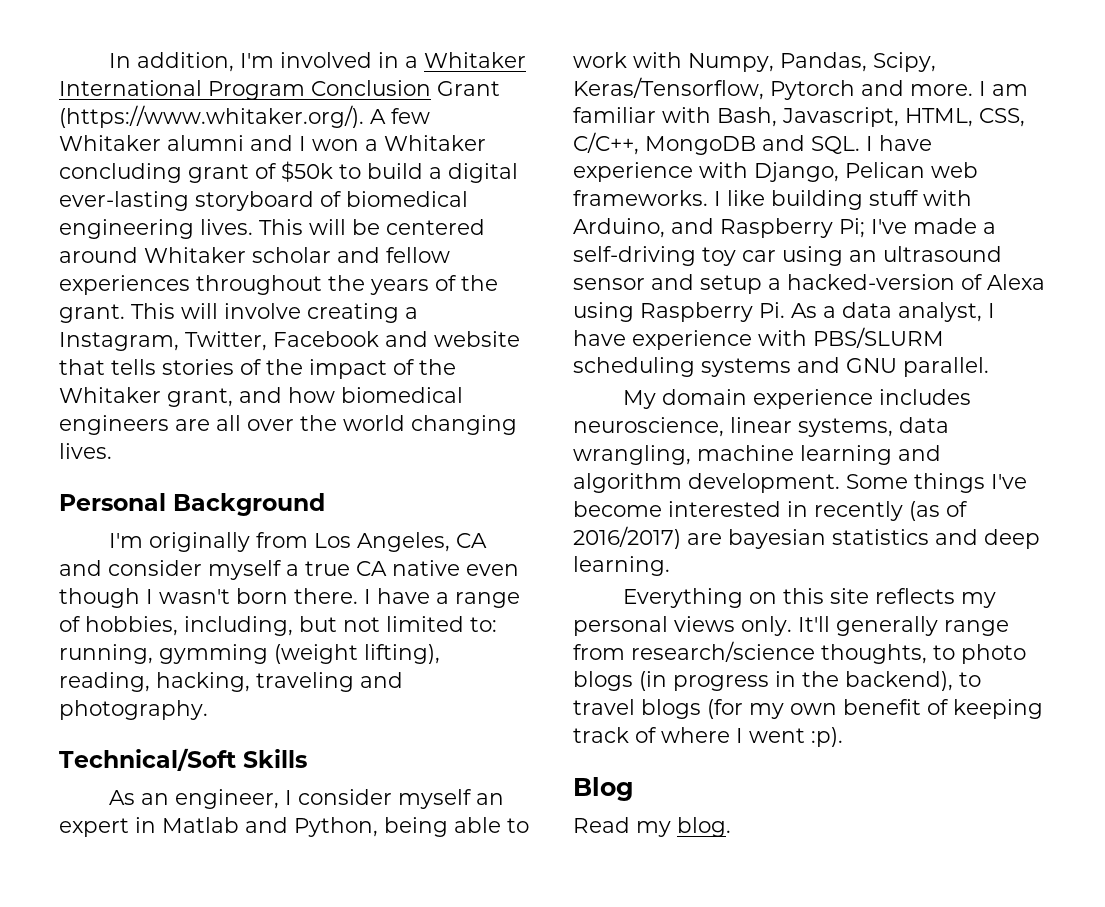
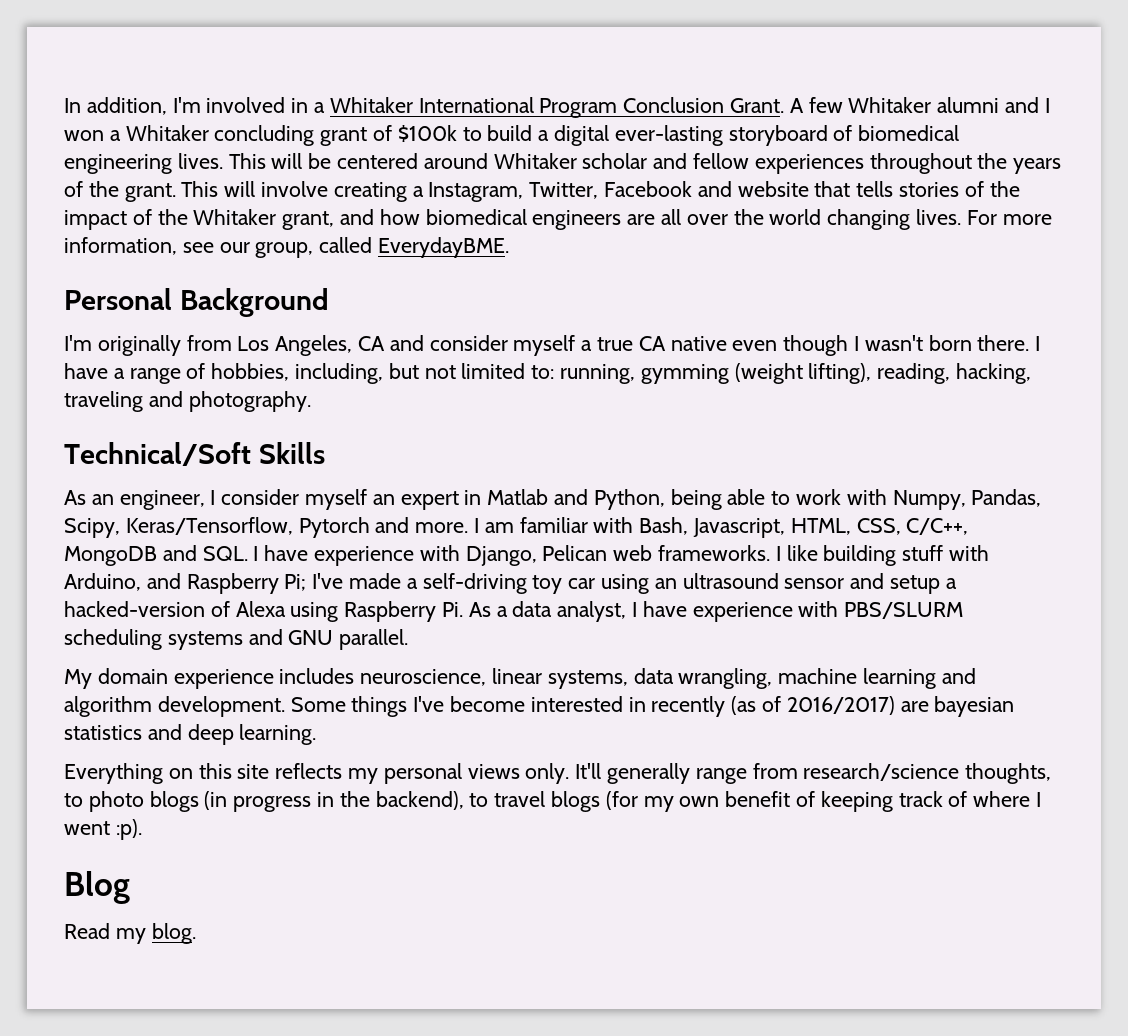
[437,81,500,96] [59,105,364,128] Grant (https://www.whitaker.org/). -> [730,98,785,113] Grant.
[281,161,333,182] $50k -> [397,125,457,142] $100k
(112, 451) none -> [966,210,1052,225] [64,237,510,258] For more information, see our group, called EverydayBME.

